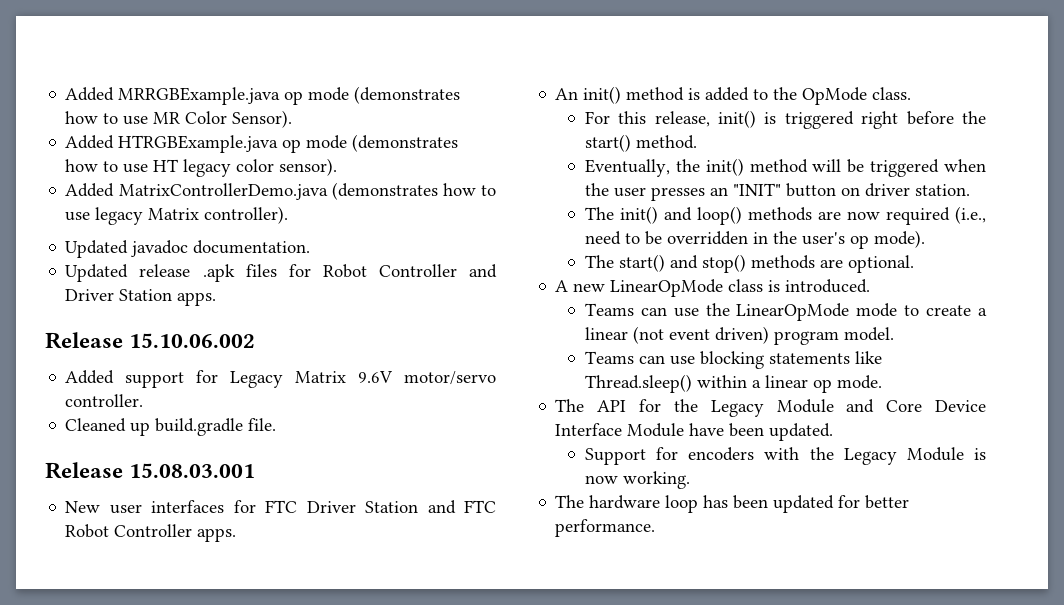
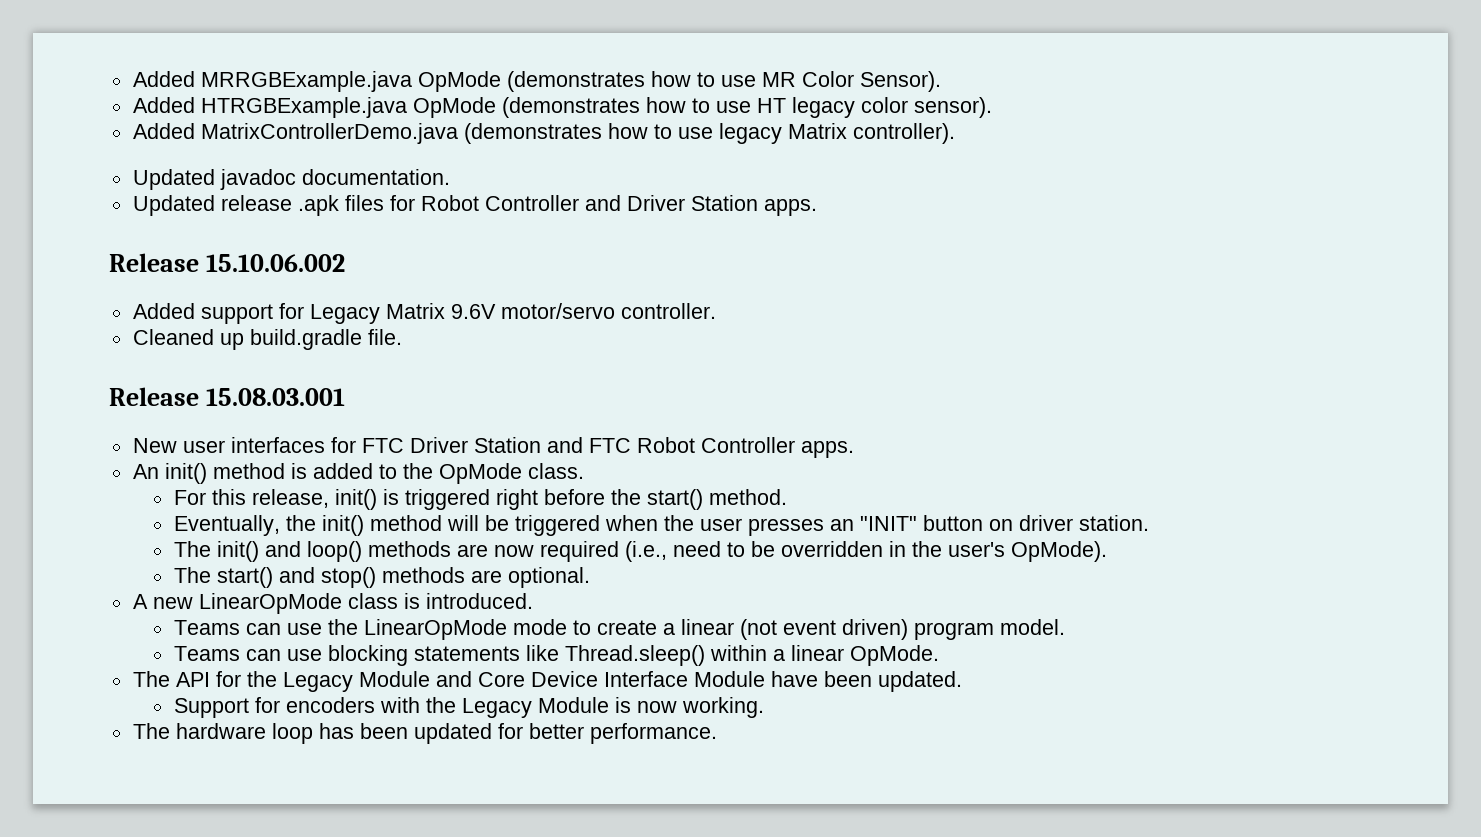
[284,87,350,105] op mode -> [417,71,501,92] OpMode
[282,135,348,153] op mode -> [412,97,496,118] OpMode
[849,230,925,249] op mode). -> [1010,541,1107,562] OpMode).
[812,375,882,393] op mode. -> [849,645,939,666] OpMode.

